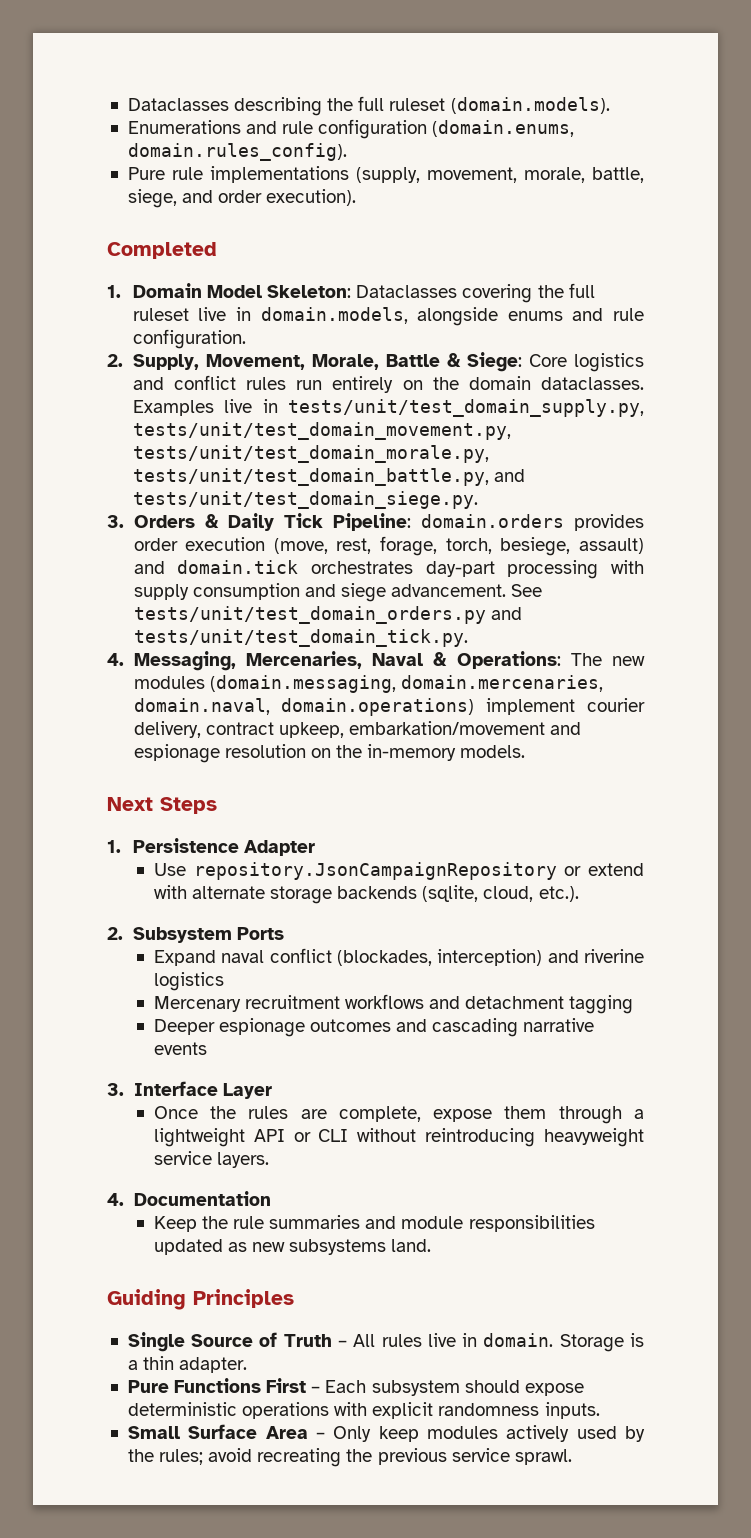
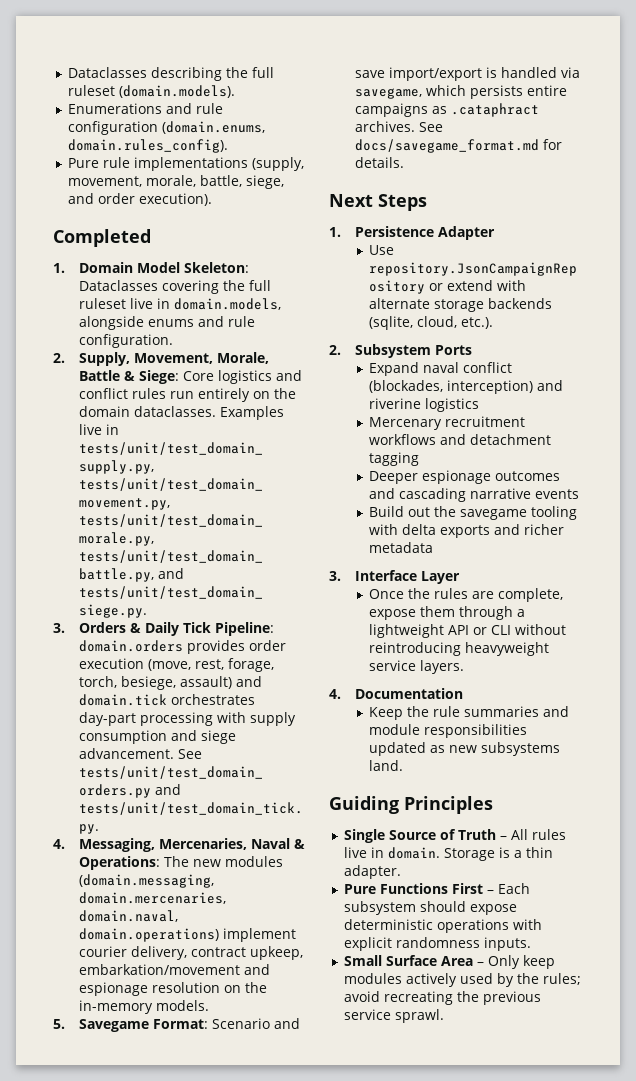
(526, 751) none -> [53,1018,300,1032] [354,67,580,81] [354,85,567,99] [354,103,539,117] [354,121,443,132] [354,139,562,153] [354,157,404,168] // 5. Savegame Format: Scenario and save import/export is handled via savegame, which persists entire campaigns as .cataphract archives. See docs/savegame_format.md for details.
(207, 1048) none -> [369,506,578,520] [369,524,565,538] [369,542,434,553] // Build out the savegame tooling with delta exports and richer metadata

